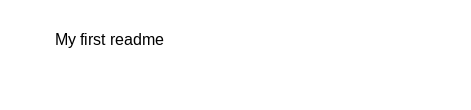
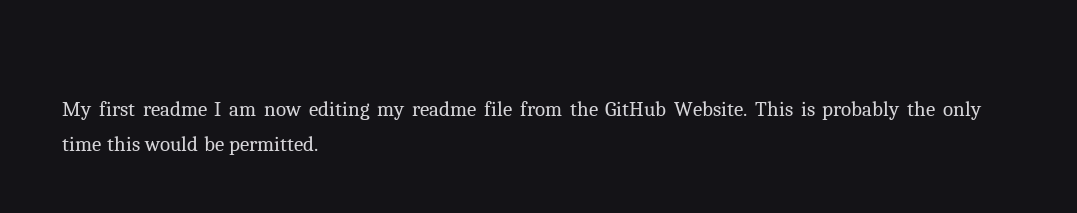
(164, 39) none -> [214,101,983,120] [62,136,319,155] I am now editing my readme file from the GitHub Website. This is probably the only time this would be permitted.

